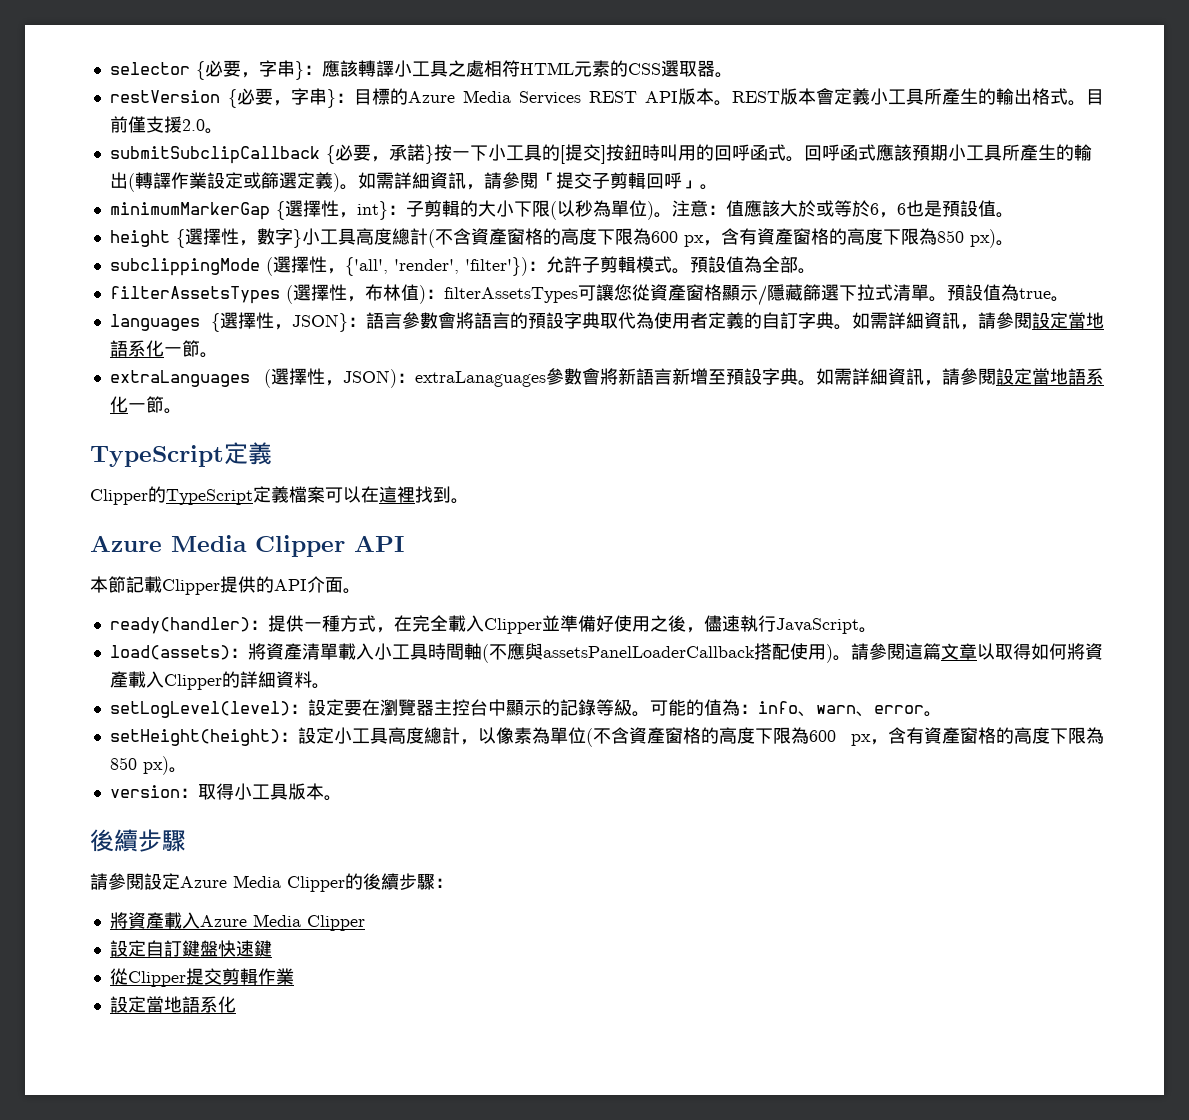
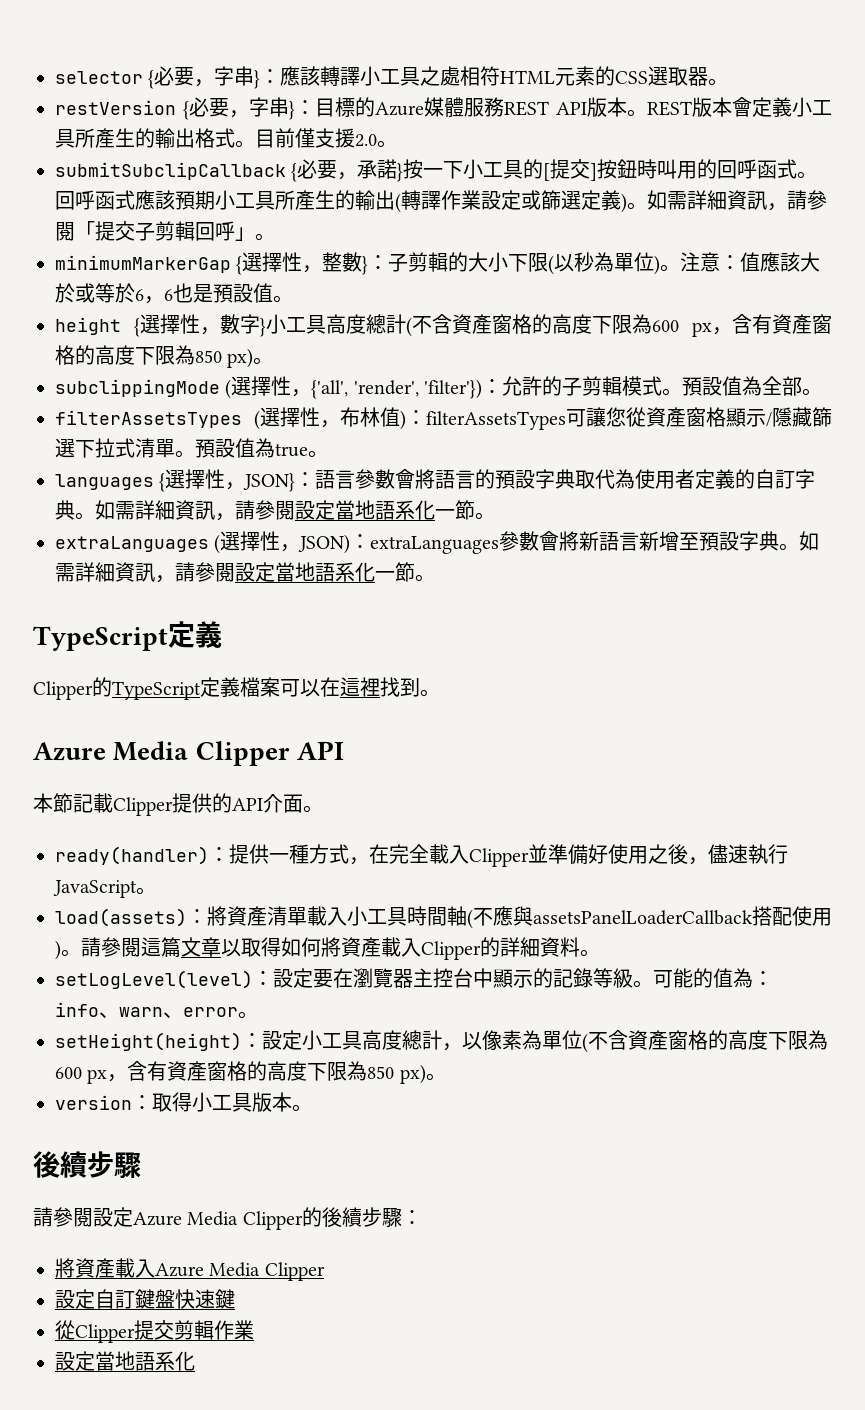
[462,90,581,105] Media Services -> [424,97,504,117] 媒體服務
[356,201,388,220] int} -> [322,252,369,275] 整數}
(582, 264) none -> [542,376,563,396] 的
[415,371,546,387] extraLanaguages -> [370,536,500,554] extraLanguages

